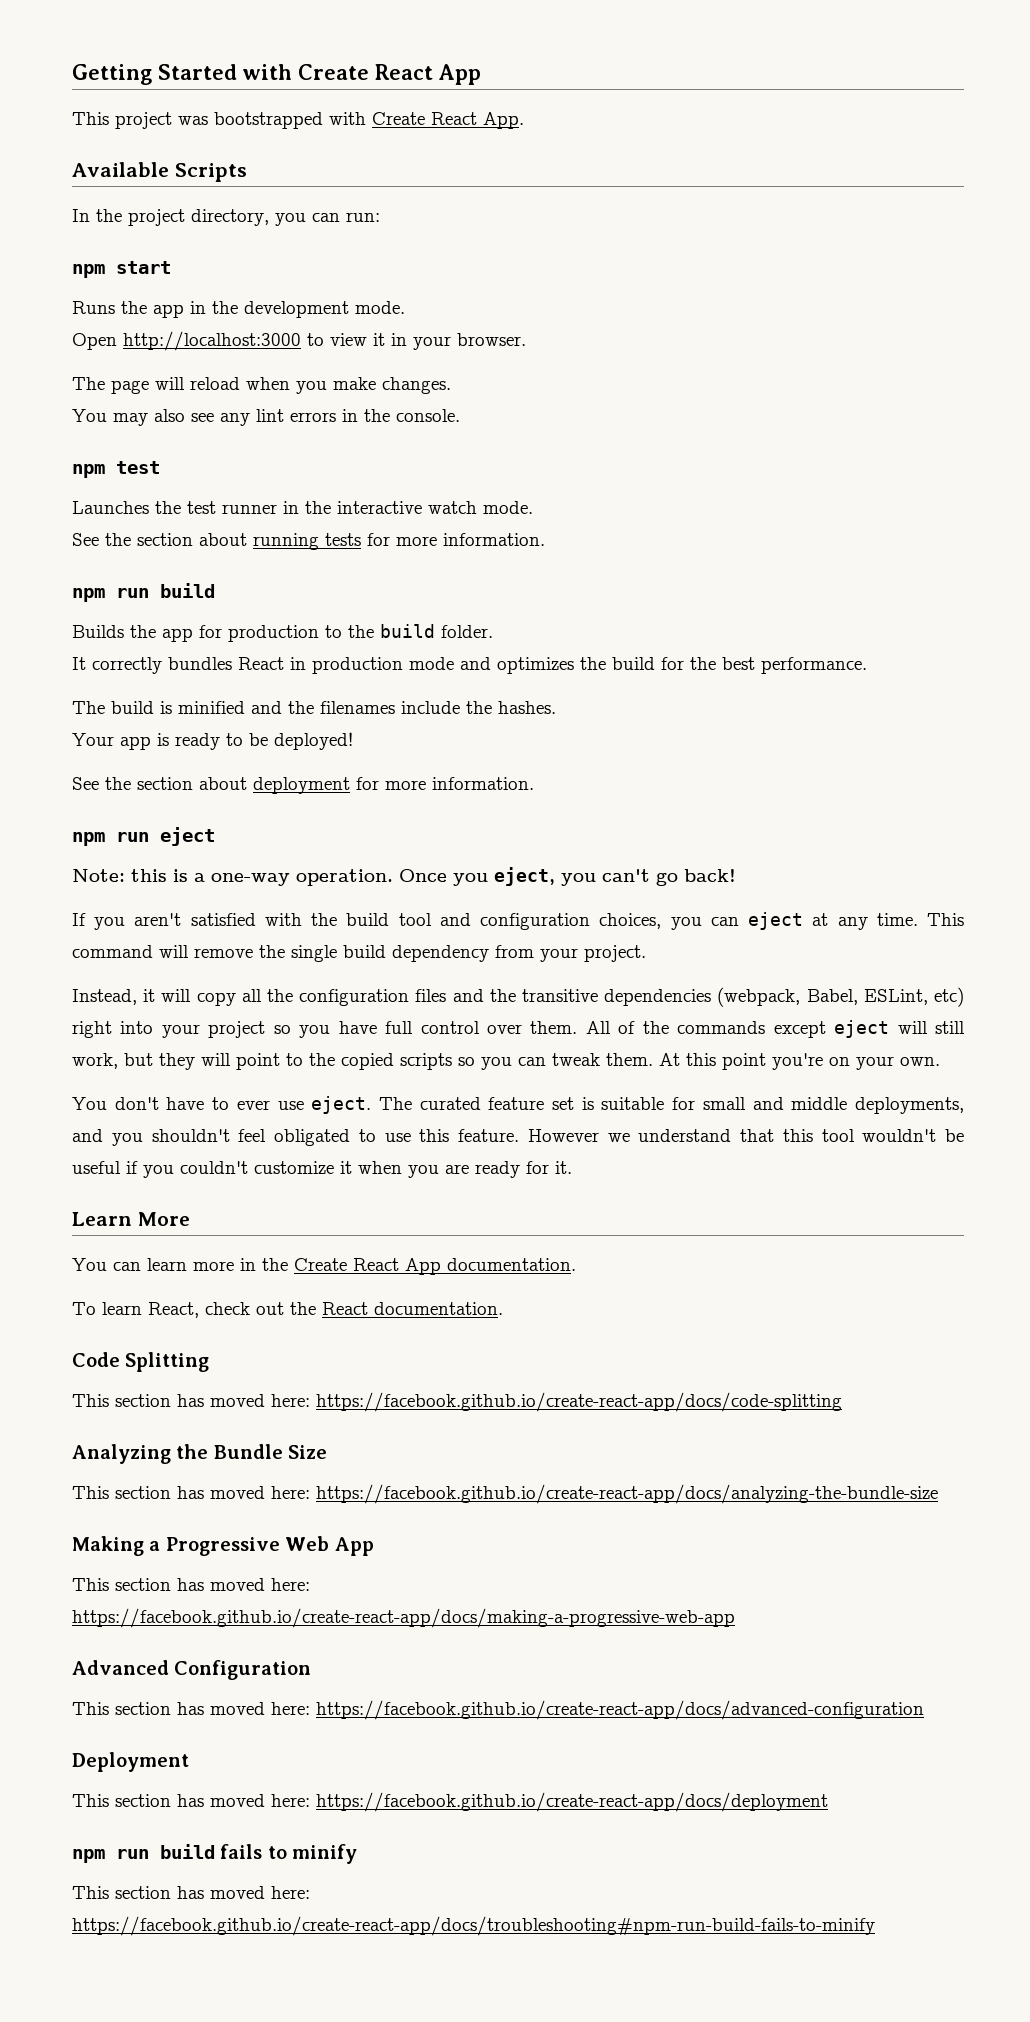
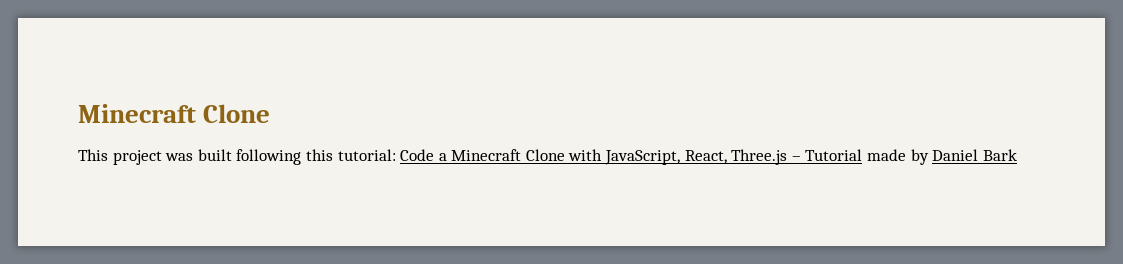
[72,64,481,85] [72,112,524,129] [72,162,247,182] [72,209,380,226] [72,261,171,278] [72,301,405,318] [72,331,526,351] [72,377,451,394] [72,409,460,426] [72,461,160,478] [72,501,533,514] [72,533,545,550] [72,583,215,602] [72,624,493,642] [72,657,867,674] [72,701,556,714] [72,732,353,750] [72,777,534,794] [72,827,215,846] [72,867,736,886] [72,912,965,930] [72,945,646,962] [72,987,965,1007] [72,1020,966,1038] [72,1053,940,1070] [72,1096,965,1114] [72,1129,964,1146] [72,1161,572,1178] [72,1212,190,1226] [72,1258,576,1275] [72,1302,503,1318] [72,1352,210,1372] [72,1392,842,1412] [72,1444,328,1464] [72,1484,938,1504] [72,1536,374,1556] [72,1578,310,1591] [72,1608,735,1628] [72,1660,312,1680] [72,1700,924,1720] [72,1752,189,1772] [72,1792,828,1812] [72,1844,358,1864] [72,1886,310,1899] [72,1916,875,1936] Getting Started with Create React App // This project was bootstrapped with Create React App. // Available Scripts // In the project directory, you can run: // npm start // Runs the app in the development mode. // Open http://localhost:3000 to view it in your browser. // The page will reload when you make changes. // You may also see any lint errors in the console. // npm test // Launches the test runner in the interactive watch mode. // See the section about running tests for more information. // npm run build // Builds the app for production to the build folder. // It correctly bundles React in production mode and optimizes the build for the best performance. // The build is minified and the filenames include the hashes. // Your app is ready to be deployed! // See the section about deployment for more information. // npm run eject // Note: this is a one-way operation. Once you eject, you can't go back! // If you aren't satisfied with the build tool and configuration choices, you can eject at any time. This command will remove the single build dependency from your project. // Instead, it will copy all the configuration files and the transitive dependencies (webpack, Babel, ESLint, etc) right into your project so you have full control over them. All of the commands except eject will still work, but they will point to the copied scripts so you can tweak them. At this point you're on your own. // You don't have to ever use eject. The curated feature set is suitable for small and middle deployments, and you shouldn't feel obligated to use this feature. However we understand that this tool wouldn't be useful if you couldn't customize it when you are ready for it. // Learn More // You can learn more in the Create React App documentation. // To learn React, check out the React documentation. // Code Splitting // This section has moved here: https://facebook.github.io/create-react-app/docs/code-splitting // Analyzing the Bundle Size // This section has moved here: https://facebook.github.io/create-react-app/docs/analyzing-the-bundle-size // Making a Progressive Web App // This section has moved here: https://facebook.github.io/create-react-app/docs/making-a-progressive-web-app // Advanced Configuration // This section has moved here: https://facebook.github.io/create-react-app/docs/advanced-configuration // Deployment // This section has moved here: https://facebook.github.io/create-react-app/docs/deployment // npm run build fails to minify // This section has moved here: https://facebook.github.io/create-react-app/docs/troubleshooting#npm-run-build-fails-to-minify -> [78,104,271,123] [78,149,1017,165] Minecraft Clone // This project was built following this tutorial: Code a Minecraft Clone with JavaScript, React, Three.js – Tutorial made by Daniel Bark

